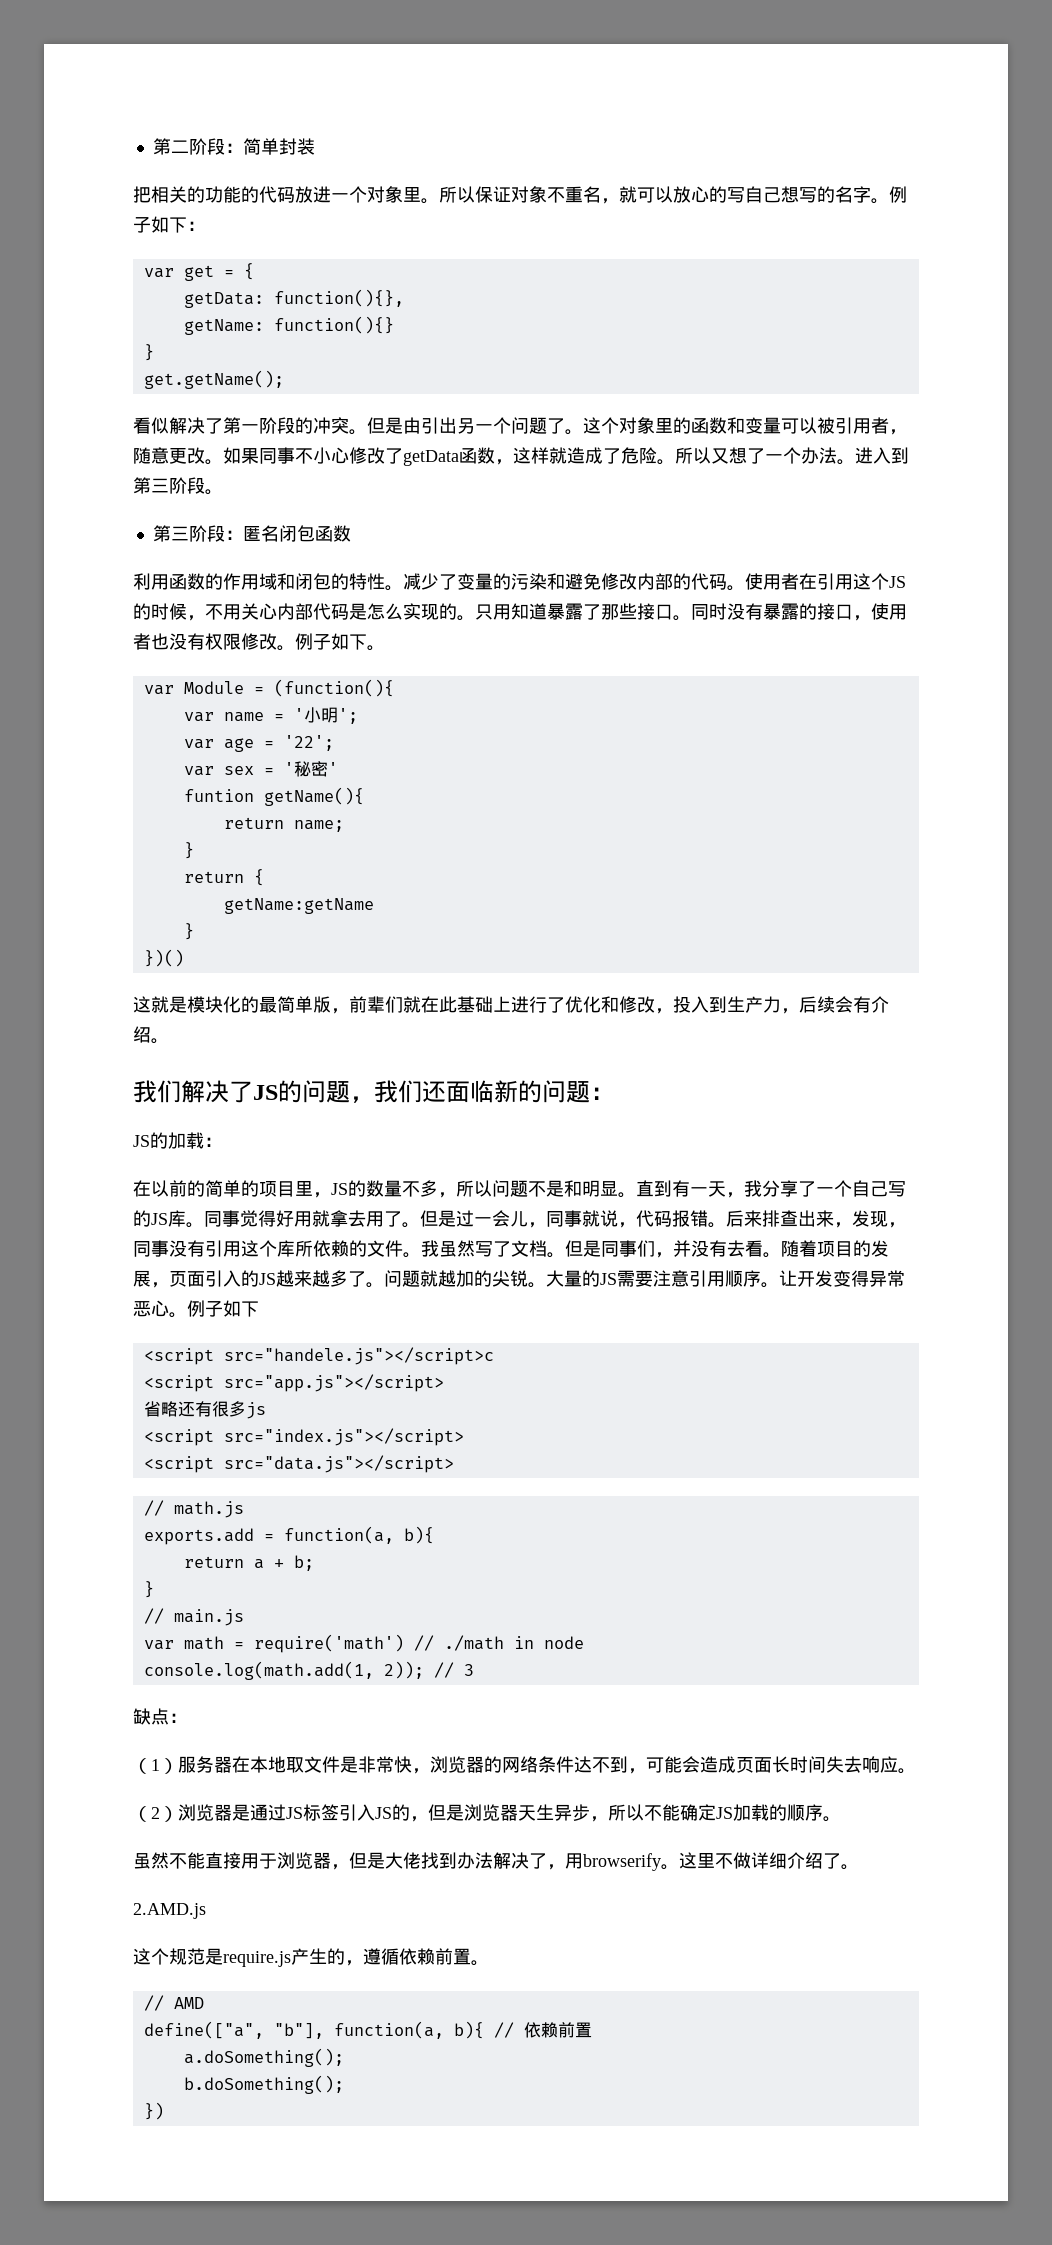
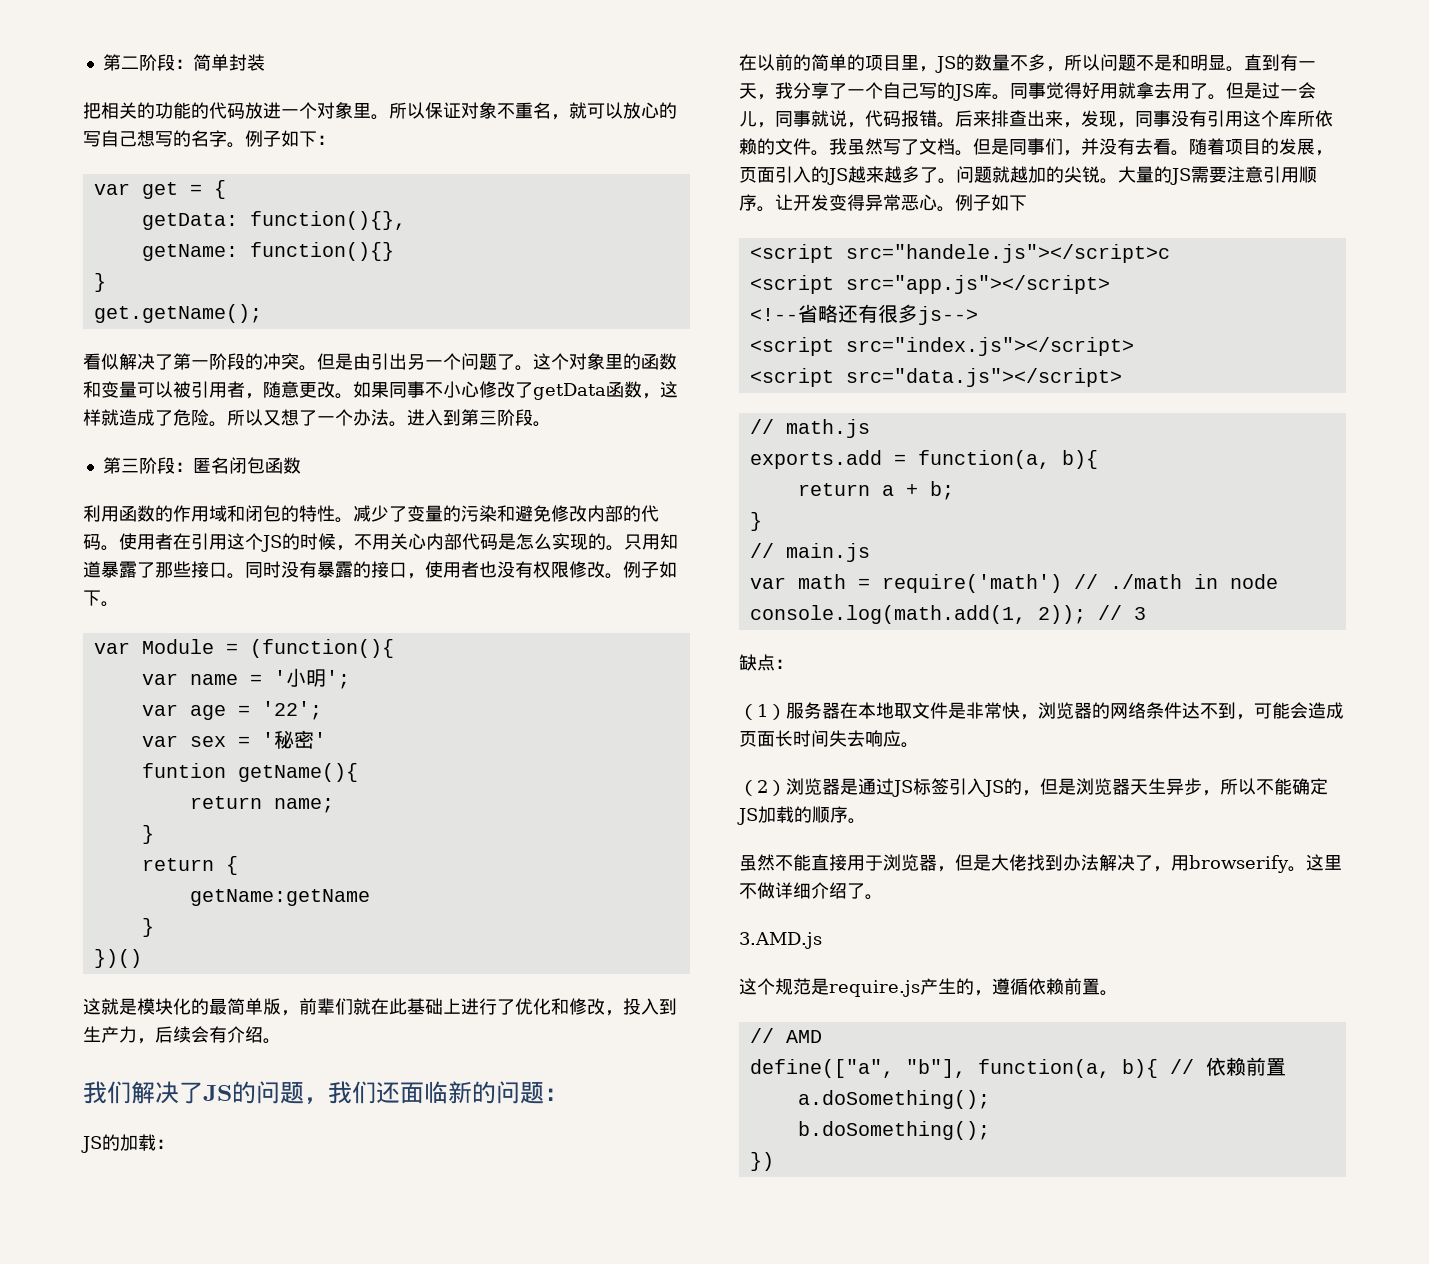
(444, 1383) none -> [749,308,798,321] <!--
[245,1402,266,1419] js -> [917,306,978,325] js-->
[133,1903,206,1919] 2.AMD.js -> [739,932,822,949] 3.AMD.js

